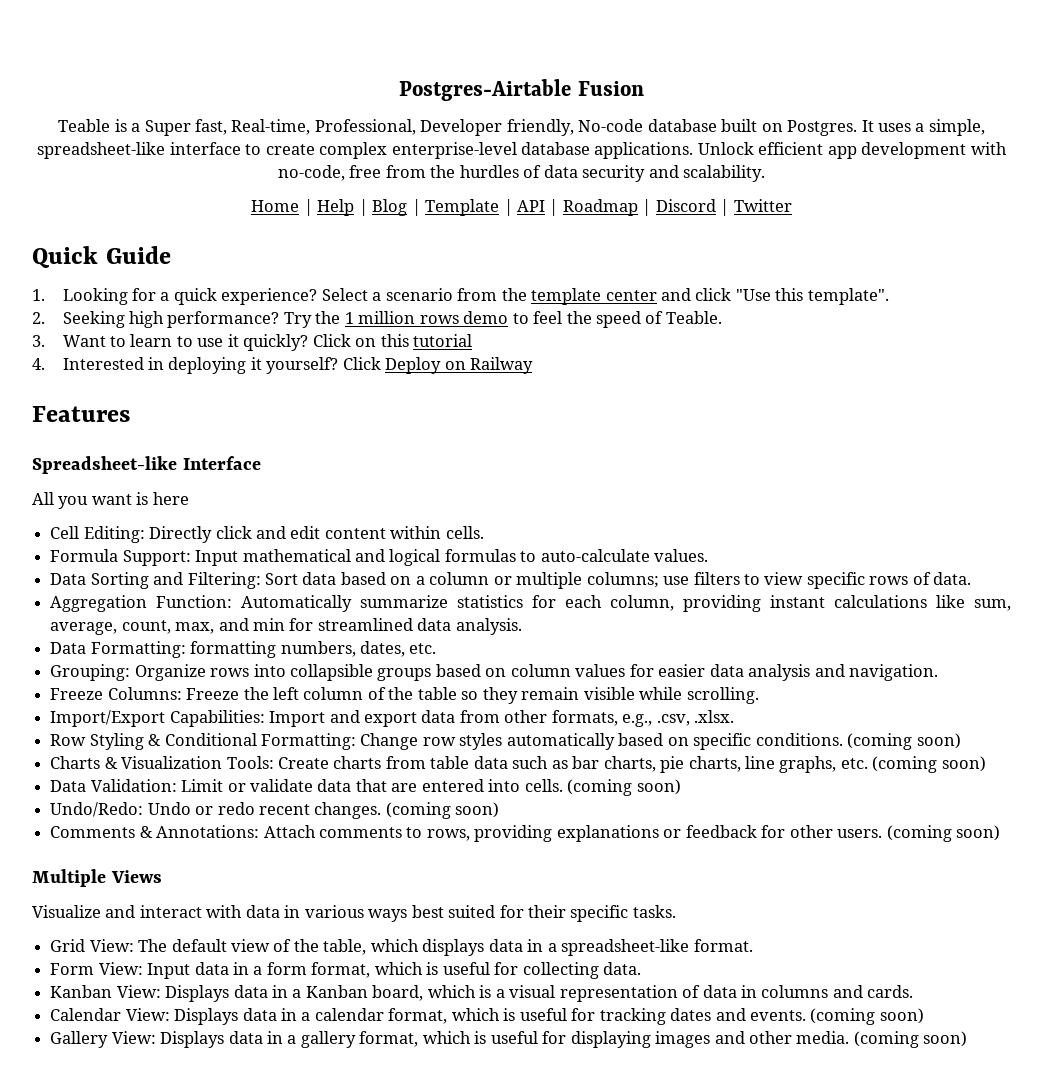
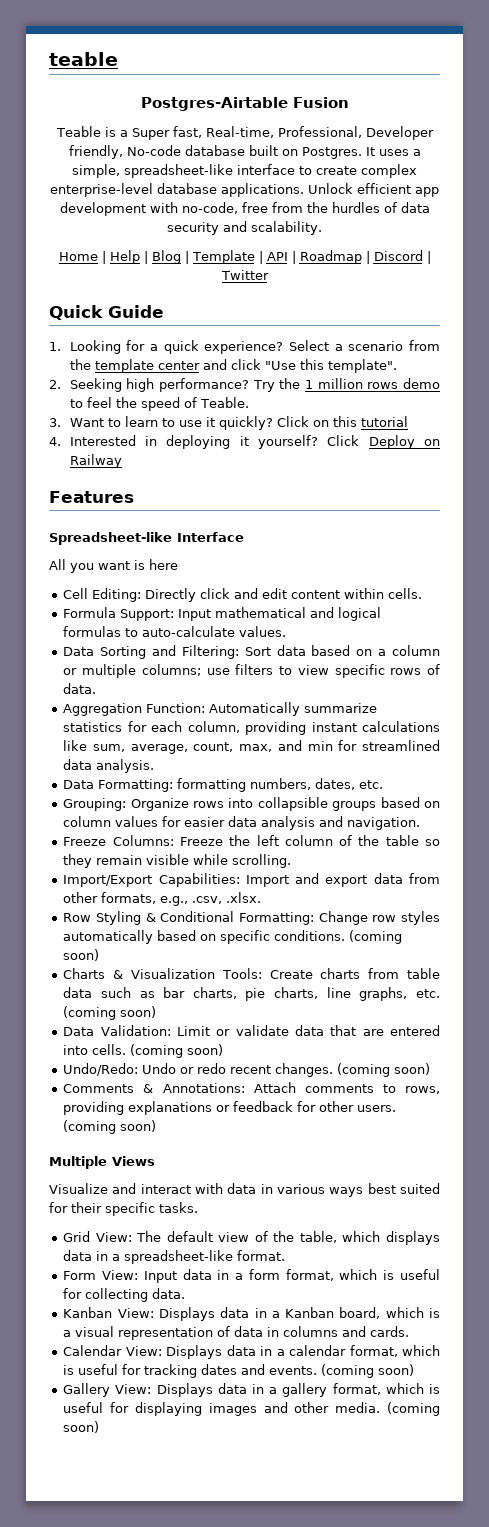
(399, 90) none -> [49,52,118,66] teable //

